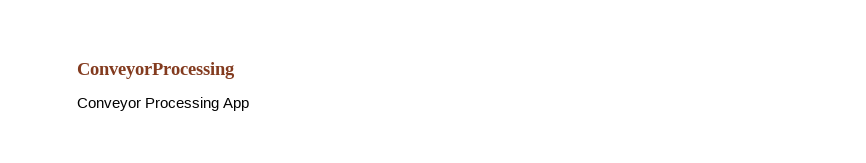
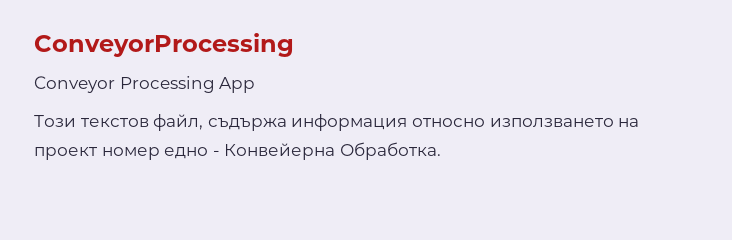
(250, 104) none -> [34,114,640,131] [34,142,441,160] // Този текстов файл, съдържа информация относно използването на проект номер едно - Конвейерна Обработка.

